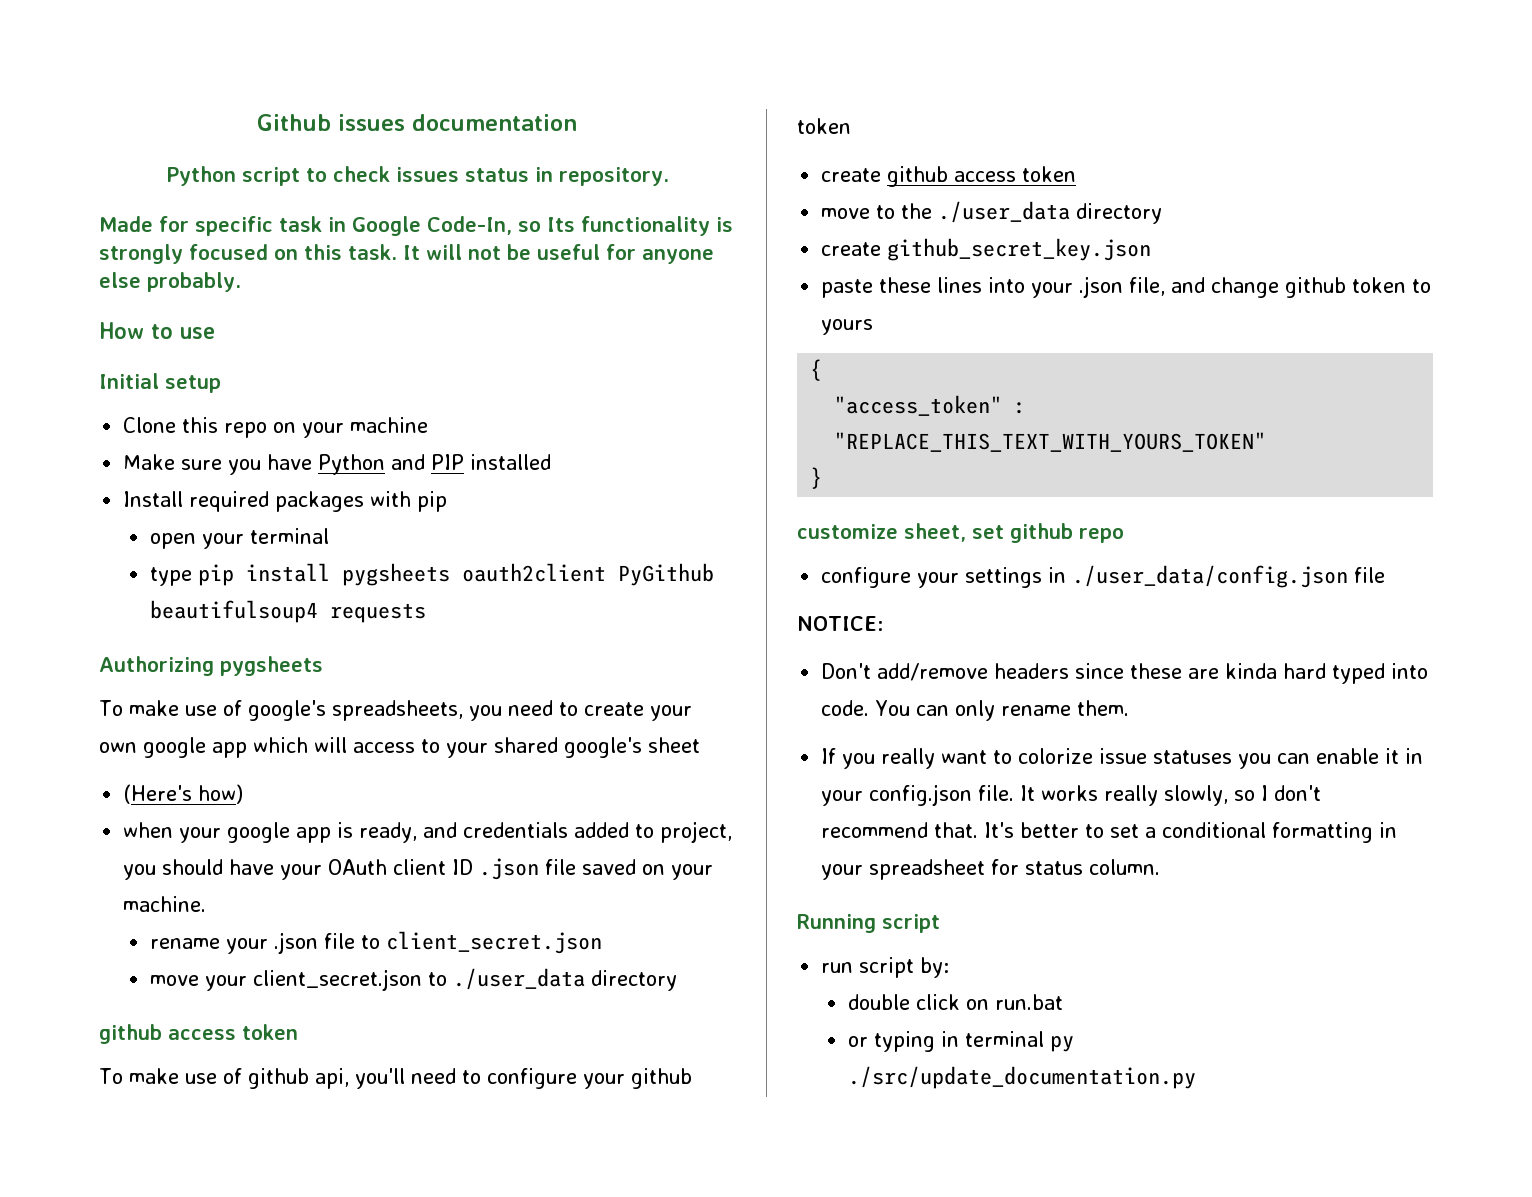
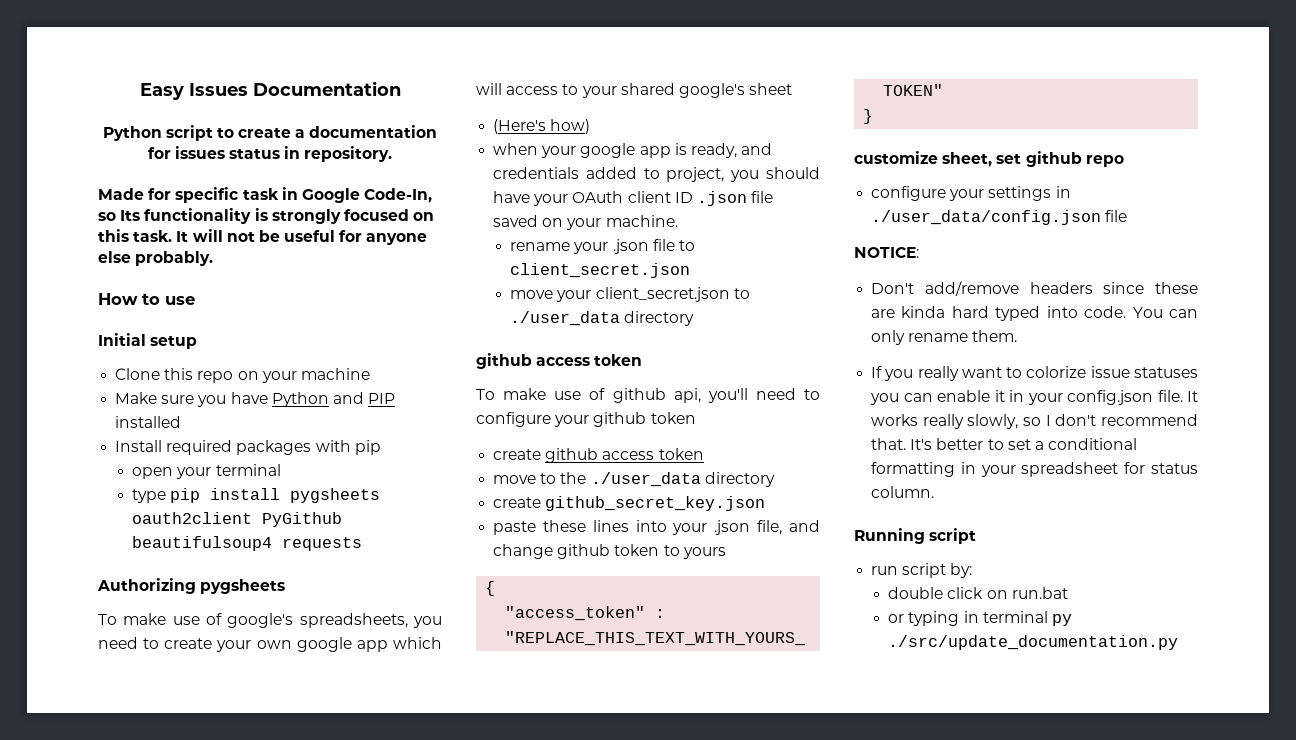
[257,114,577,131] Github issues documentation -> [139,81,401,100] Easy Issues Documentation
[332,166,390,182] check -> [238,125,438,138] [147,147,171,159] create a documentation for

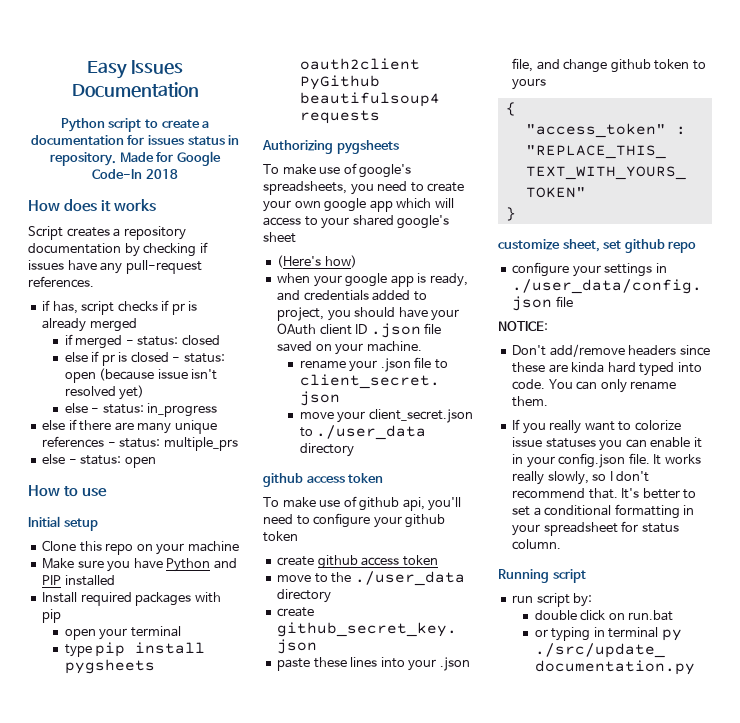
(393, 154) // -> (117, 159) none
[175,187,433,203] [98,208,435,224] [98,229,428,245] [98,251,214,266] specific task in Google Code-In, so Its functionality is strongly focused on this task. It will not be useful for anyone else probably. -> [176,151,221,166] [92,169,178,179] [28,199,157,212] [28,226,186,240] [28,242,208,257] [28,260,202,274] [28,276,94,288] [42,300,198,315] [42,318,137,332] [64,334,220,349] [64,351,225,366] [64,368,218,383] [64,385,145,400] [64,403,218,417] [42,419,217,434] [42,436,238,451] [42,454,156,468] Google Code-In 2018 // How does it works // Script creates a repository documentation by checking if issues have any pull-request references. // if has, script checks if pr is already merged // if merged - status: closed // else if pr is closed - status: open (because issue isn't resolved yet) // else - status: in_progress // else if there are many unique references - status: multiple_prs // else - status: open

